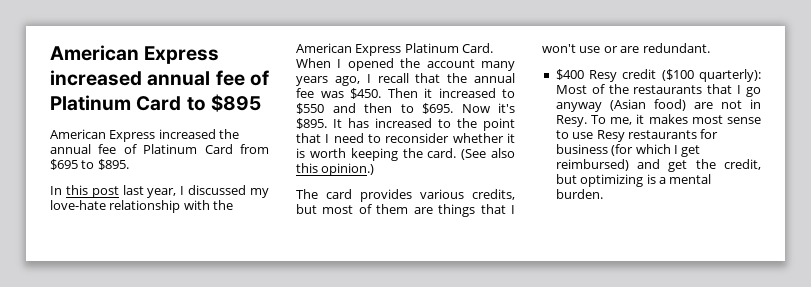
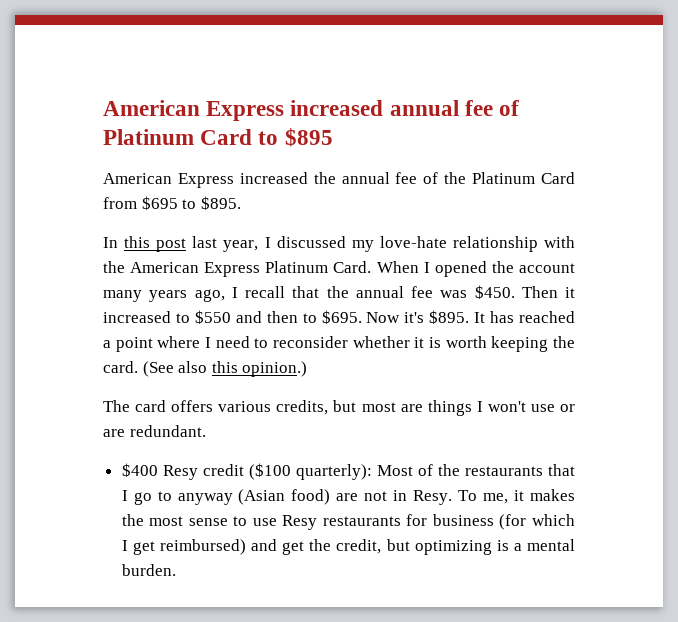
(137, 149) none -> [444,172,467,184] the
[375,118,515,131] [296,133,321,143] increased to the point that -> [519,311,575,323] [103,336,201,352] reached a point where
[360,189,412,202] provides -> [171,400,214,412] offers
[358,204,409,214] of them -> (396, 407) none
[480,204,506,214] that -> (472, 408) none
(761, 92) none -> [157,491,172,501] to
(688, 119) none -> [121,514,144,526] the

